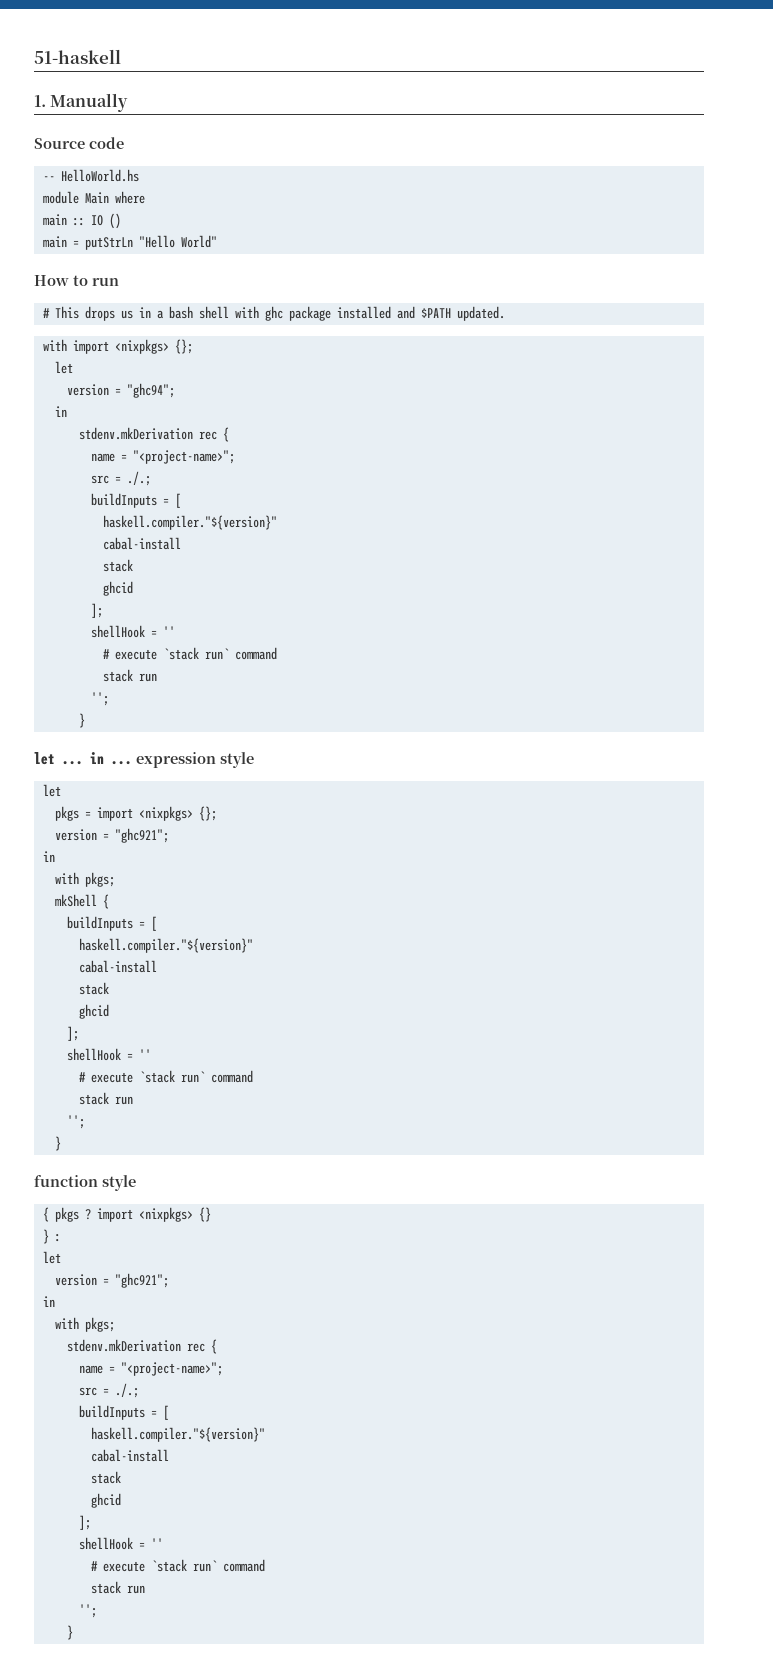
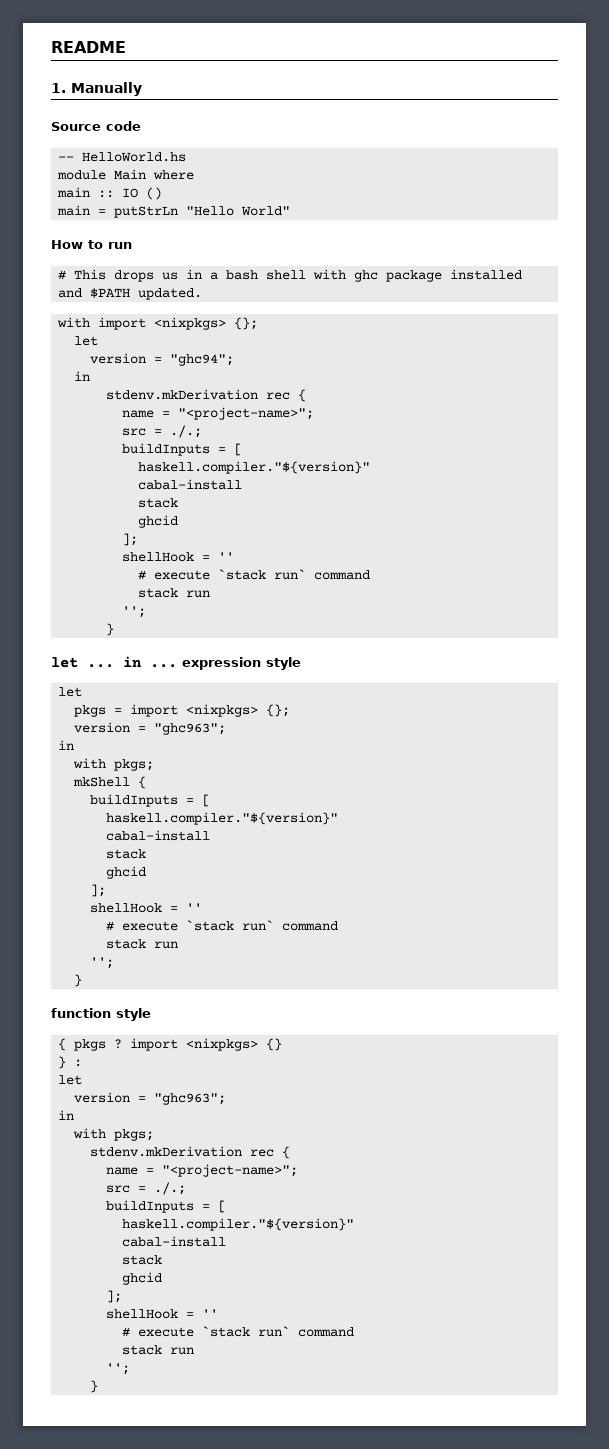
[34,49,121,64] 51-haskell -> [51,41,126,53] README
[114,828,169,843] "ghc921"; -> [153,723,226,735] "ghc963";
[114,1273,169,1288] "ghc921"; -> [153,1093,226,1105] "ghc963";

